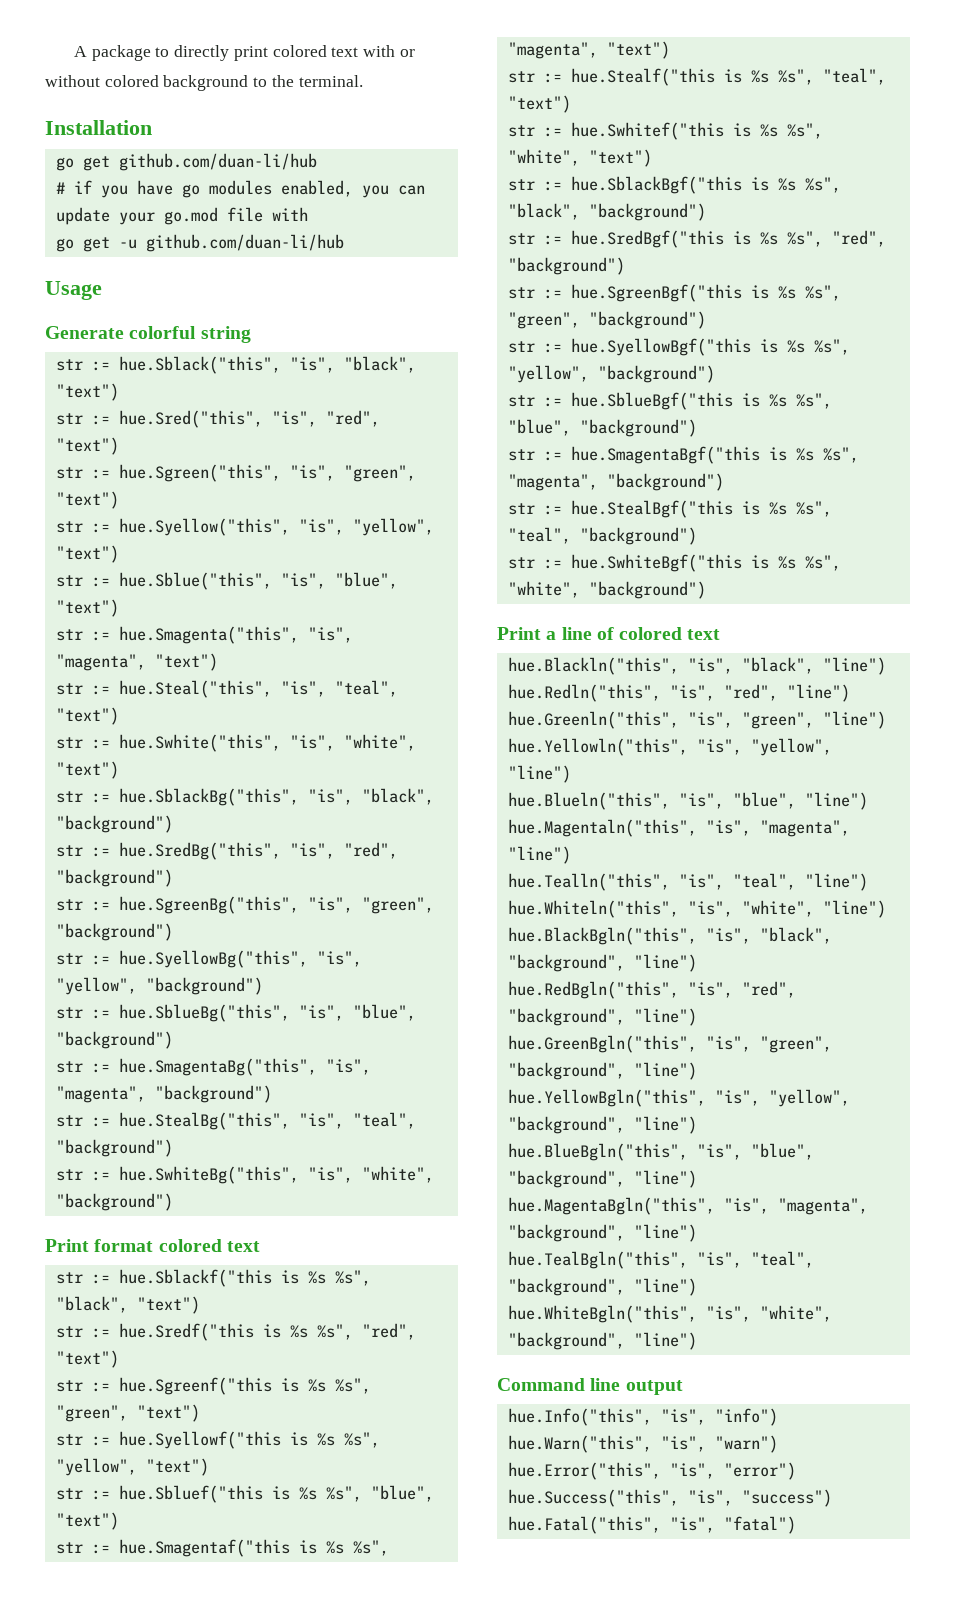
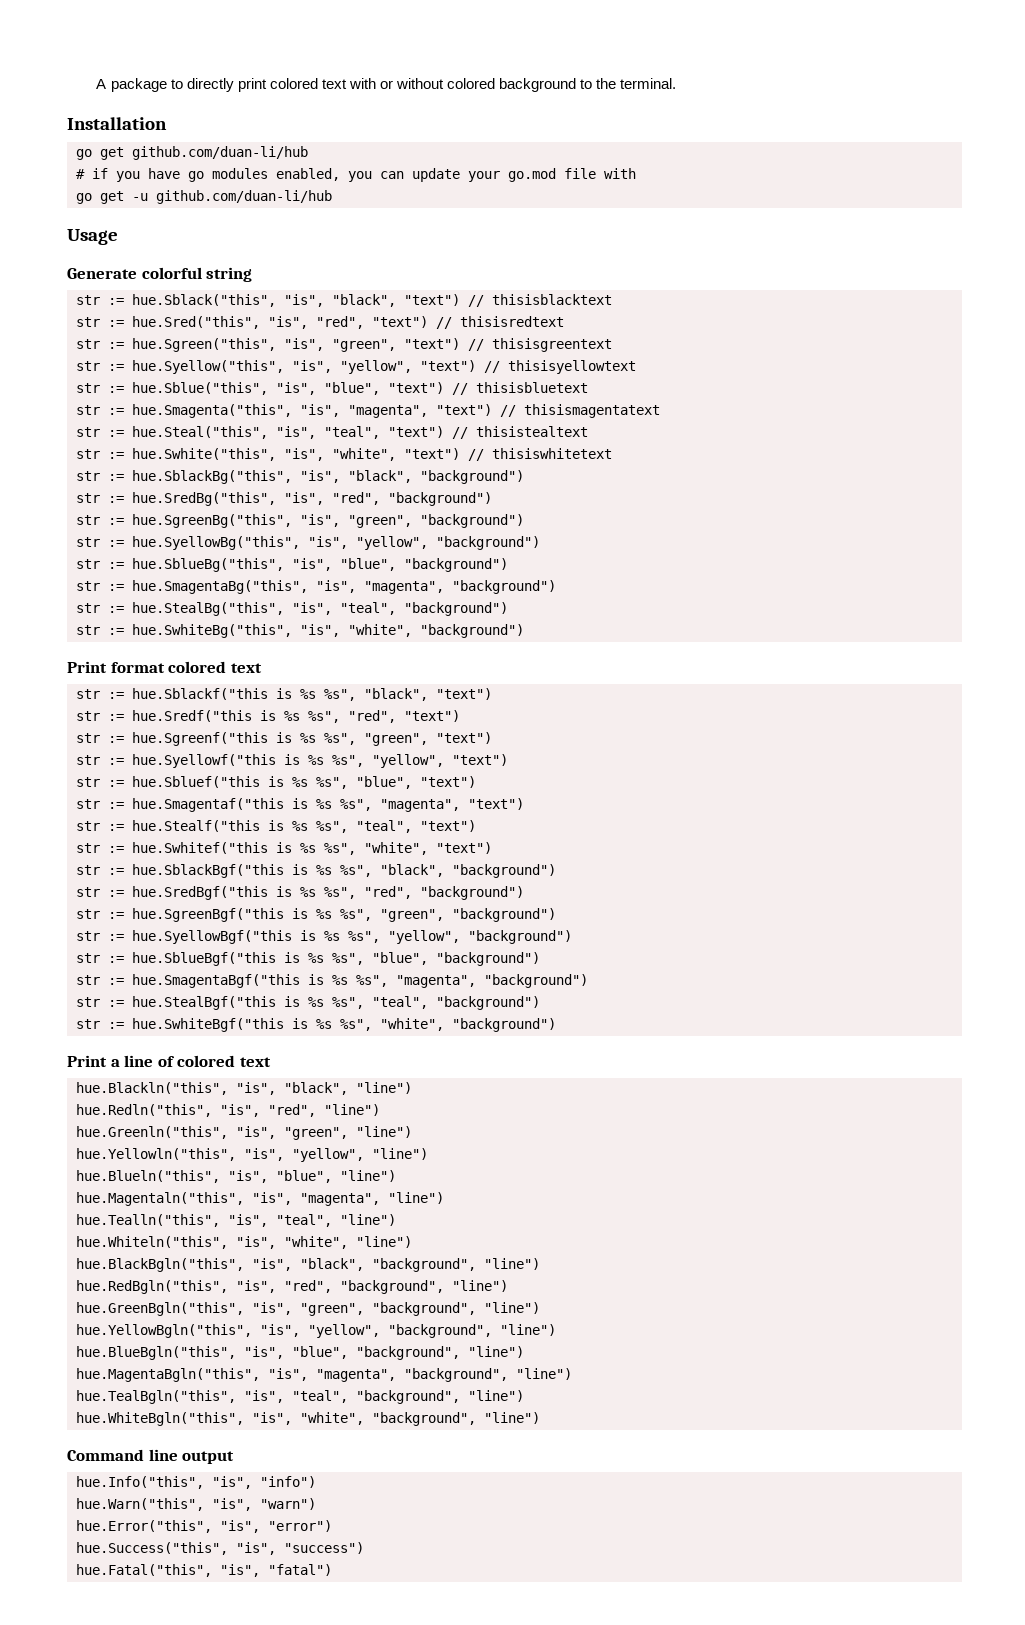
(119, 392) none -> [468,294,612,307] // thisisblacktext
(119, 446) none -> [436,316,564,329] // thisisredtext
(119, 500) none -> [468,338,612,352] // thisisgreentext
(119, 554) none -> [484,360,636,374] // thisisyellowtext
(119, 608) none -> [452,382,588,395] // thisisbluetext
(218, 662) none -> [500,404,660,418] // thisismagentatext
(119, 716) none -> [452,426,588,439] // thisistealtext
(119, 770) none -> [468,448,612,461] // thisiswhitetext

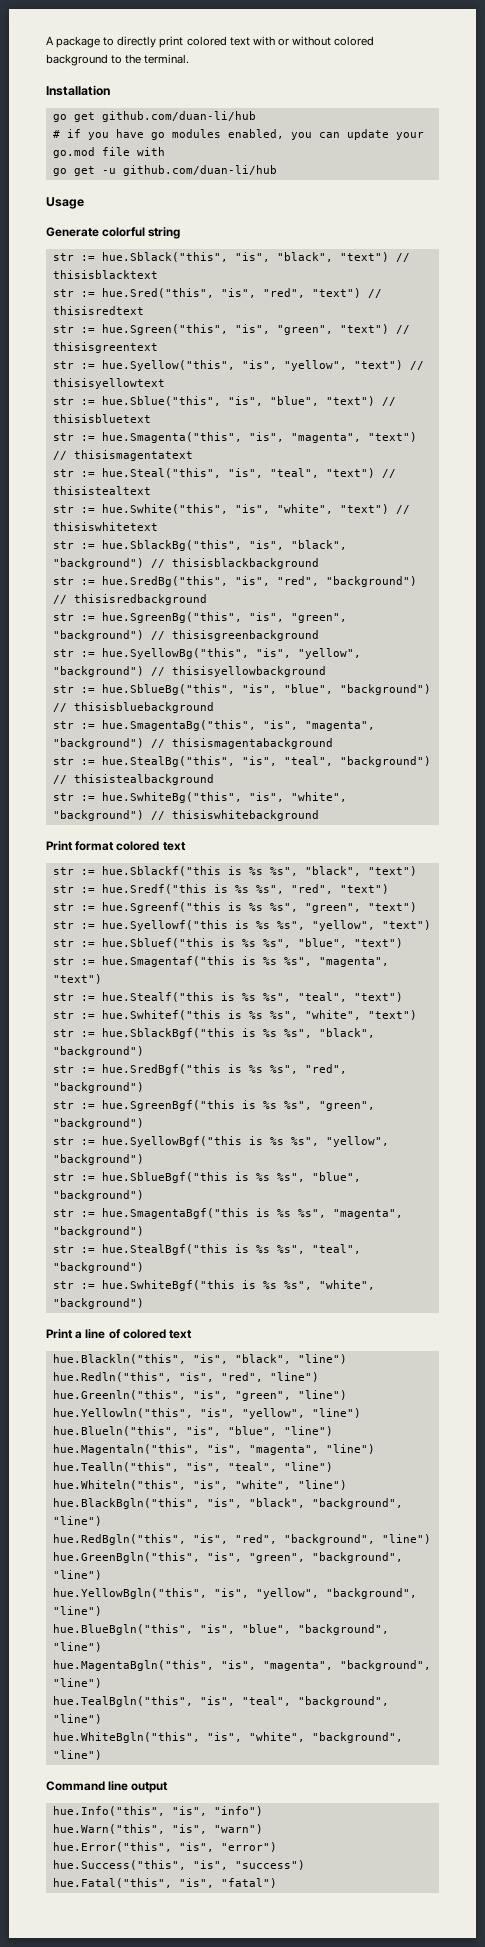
(524, 477) none -> [150,558,319,569] // thisisblackbackground
(492, 499) none -> [52,594,207,605] // thisisredbackground
(524, 521) none -> [150,630,319,641] // thisisgreenbackground
(540, 543) none -> [150,666,326,677] // thisisyellowbackground
(508, 565) none -> [52,702,214,713] // thisisbluebackground
(556, 587) none -> [150,738,333,749] // thisismagentabackground
(508, 609) none -> [52,774,214,785] // thisistealbackground
(524, 631) none -> [150,810,319,821] // thisiswhitebackground

